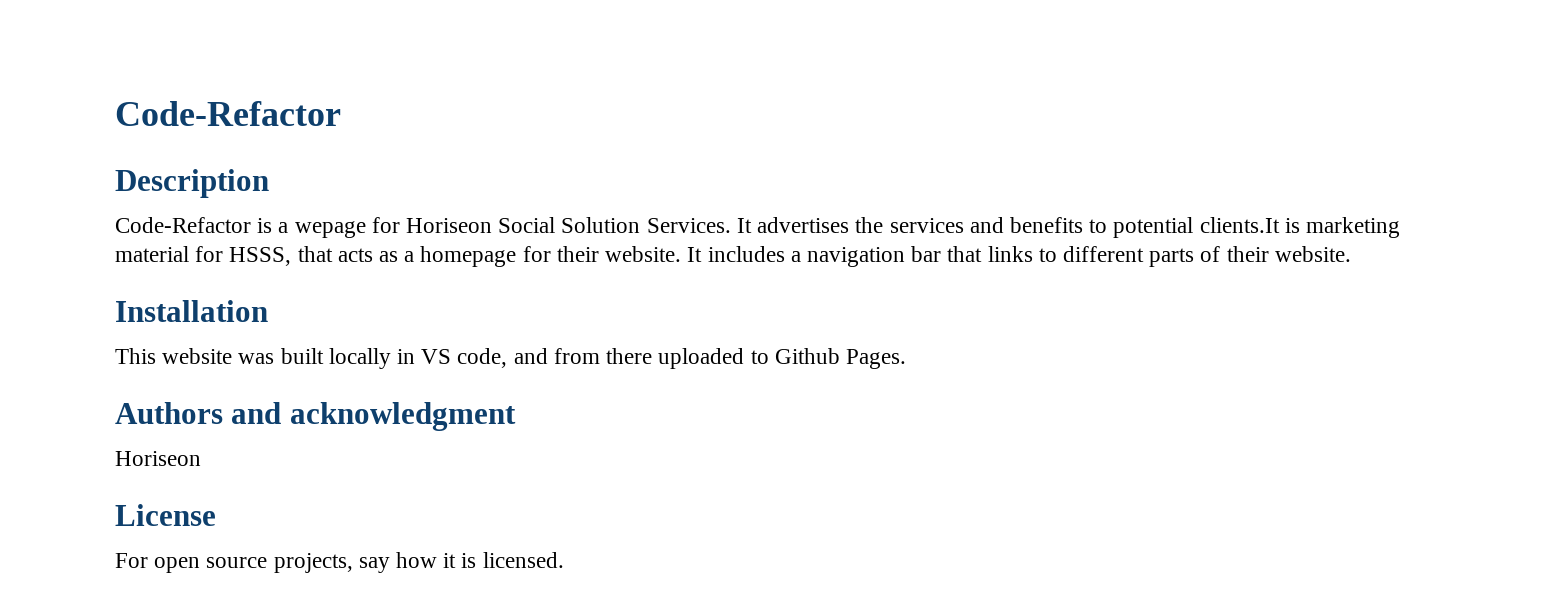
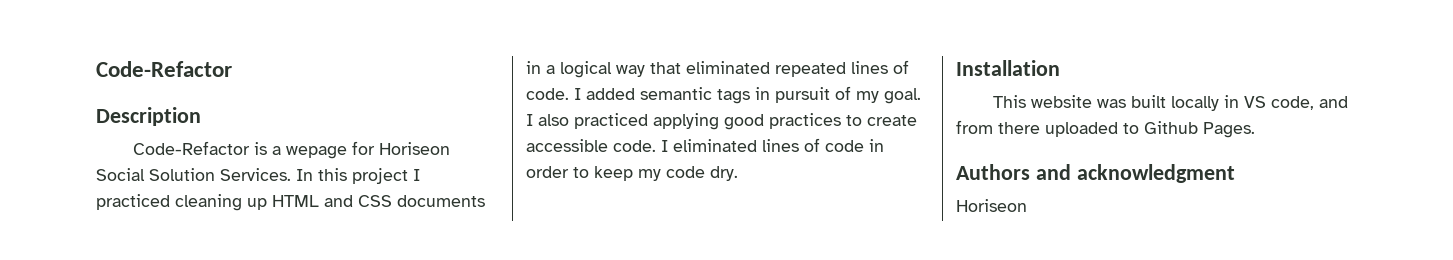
[736,217,1400,238] [115,246,1351,267] It advertises the services and benefits to potential clients.It is marketing material for HSSS, that acts as a homepage for their website. It includes a navigation bar that links to different parts of their website. -> [296,168,420,184] [96,194,485,211] [526,60,909,78] [526,86,921,104] [526,113,917,130] [526,138,884,152] [526,166,738,181] In this project I practiced cleaning up HTML and CSS documents in a logical way that eliminated repeated lines of code. I added semantic tags in pursuit of my goal. I also practiced applying good practices to create accessible code. I eliminated lines of code in order to keep my code dry.
[115,504,216,526] [115,552,564,573] // License // For open source projects, say how it is licensed. -> (1027, 205) none

